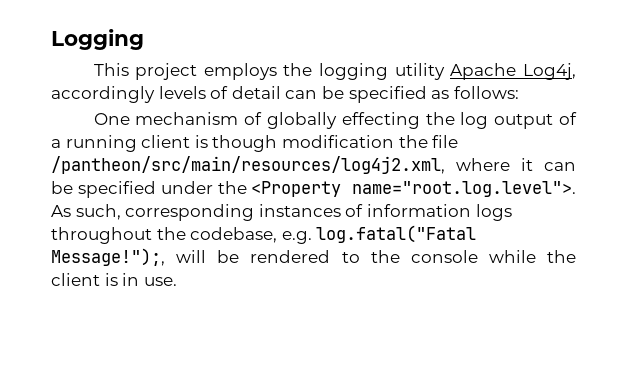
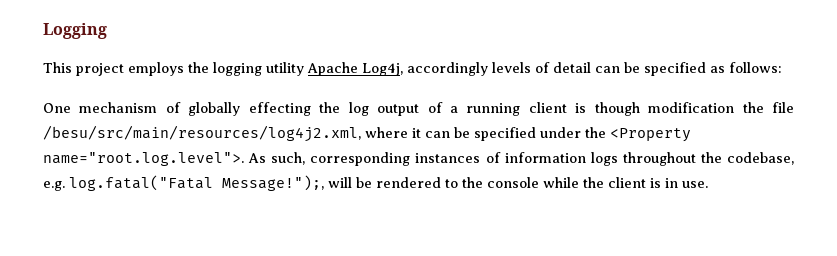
[51,156,445,174] /pantheon/src/main/resources/log4j2.xml, -> [43,125,361,142] /besu/src/main/resources/log4j2.xml,

